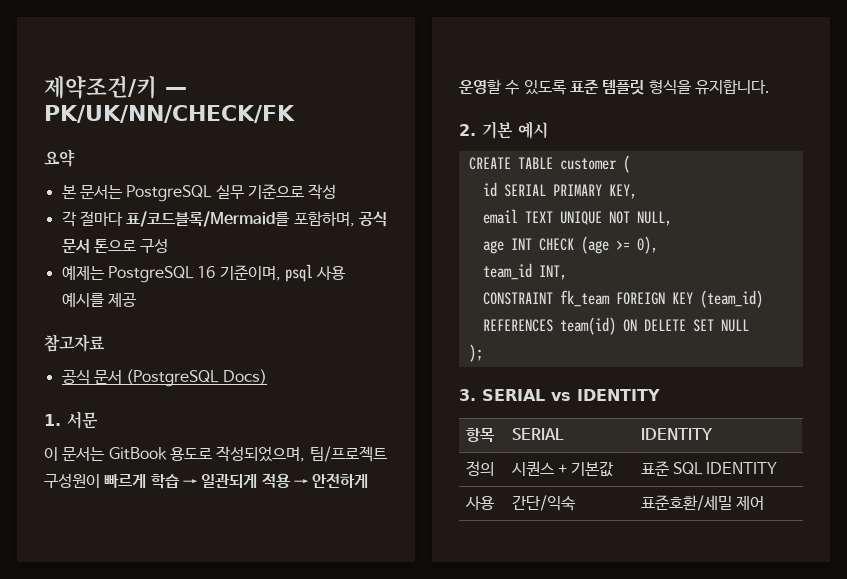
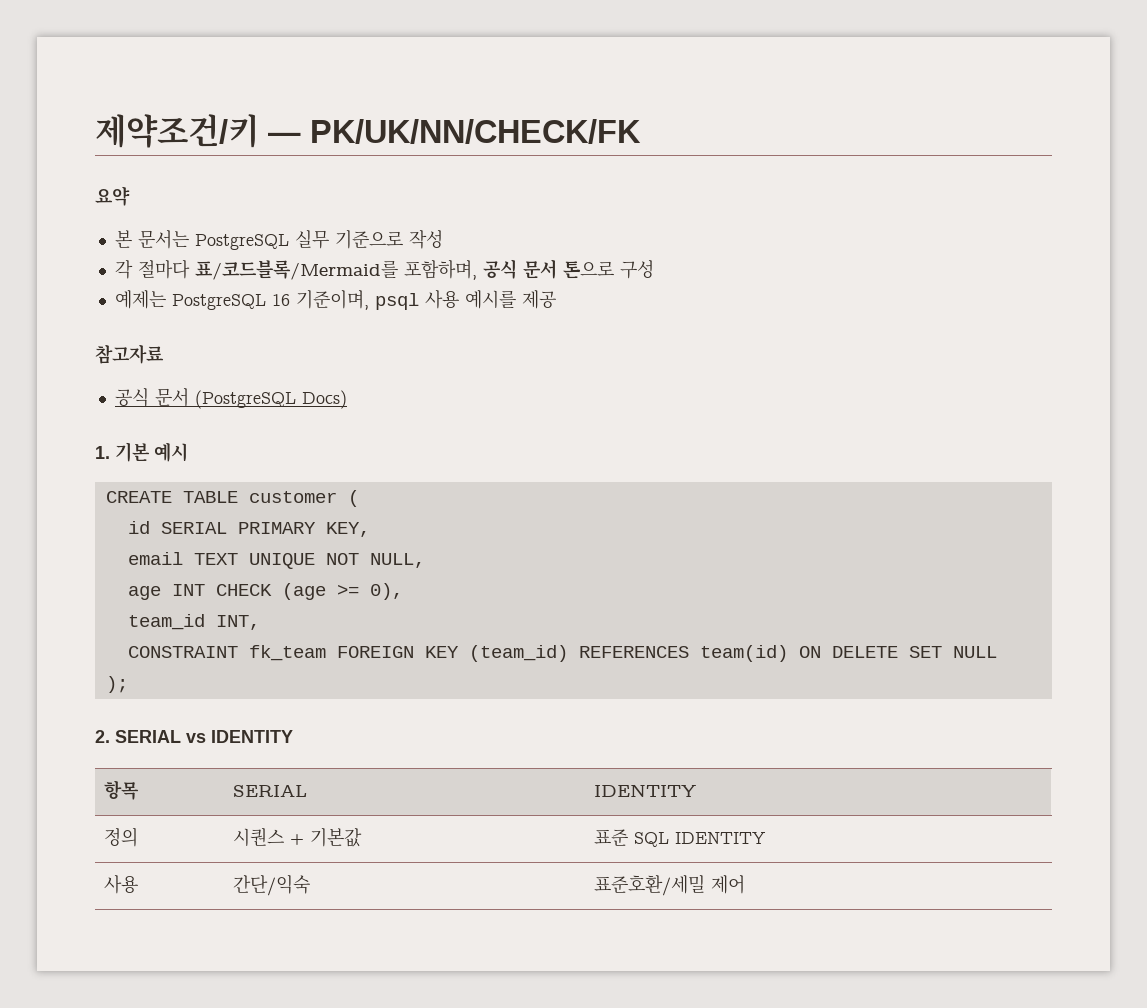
[67,411,98,429] [44,446,387,462] [44,473,369,489] [459,79,770,95] [459,124,476,136] 서문 // 이 문서는 GitBook 용도로 작성되었으며, 팀/프로젝트 구성원이 빠르게 학습 → 일관되게 적용 → 안전하게 운영할 수 있도록 표준 템플릿 형식을 유지합니다. // 2. -> (110, 452) none
[459,389,476,401] 3. -> [95,730,110,743] 2.

